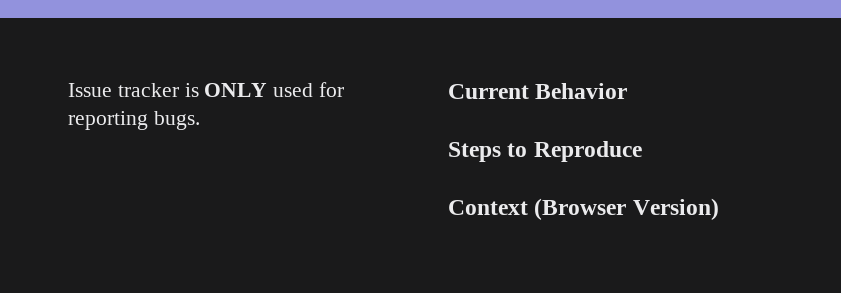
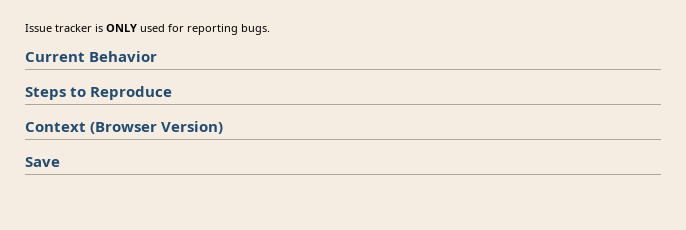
(719, 209) none -> [25,157,60,167] // Save

